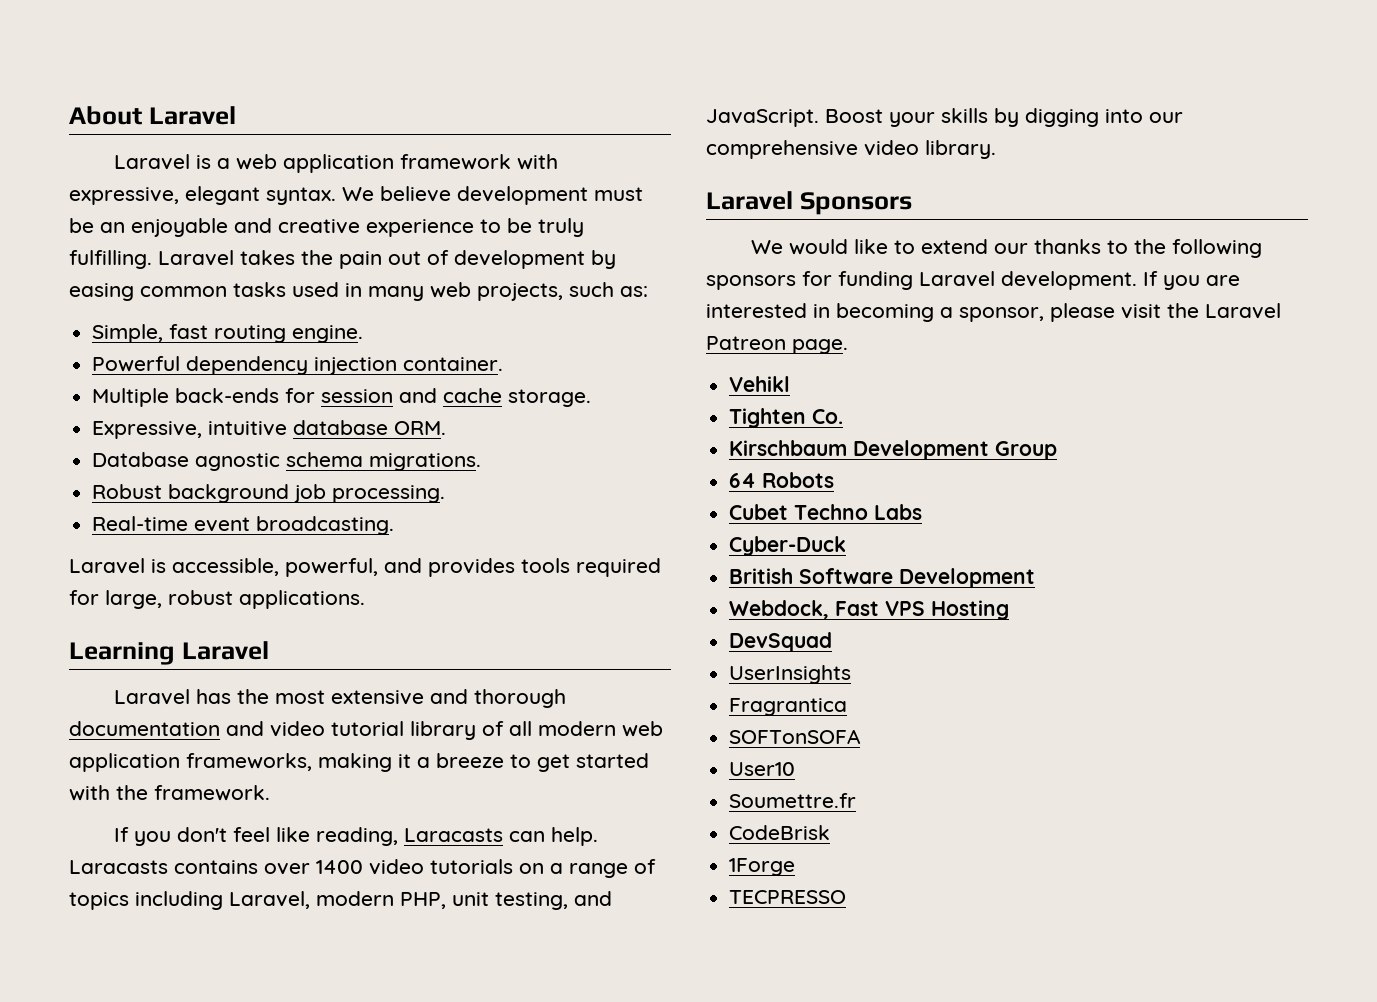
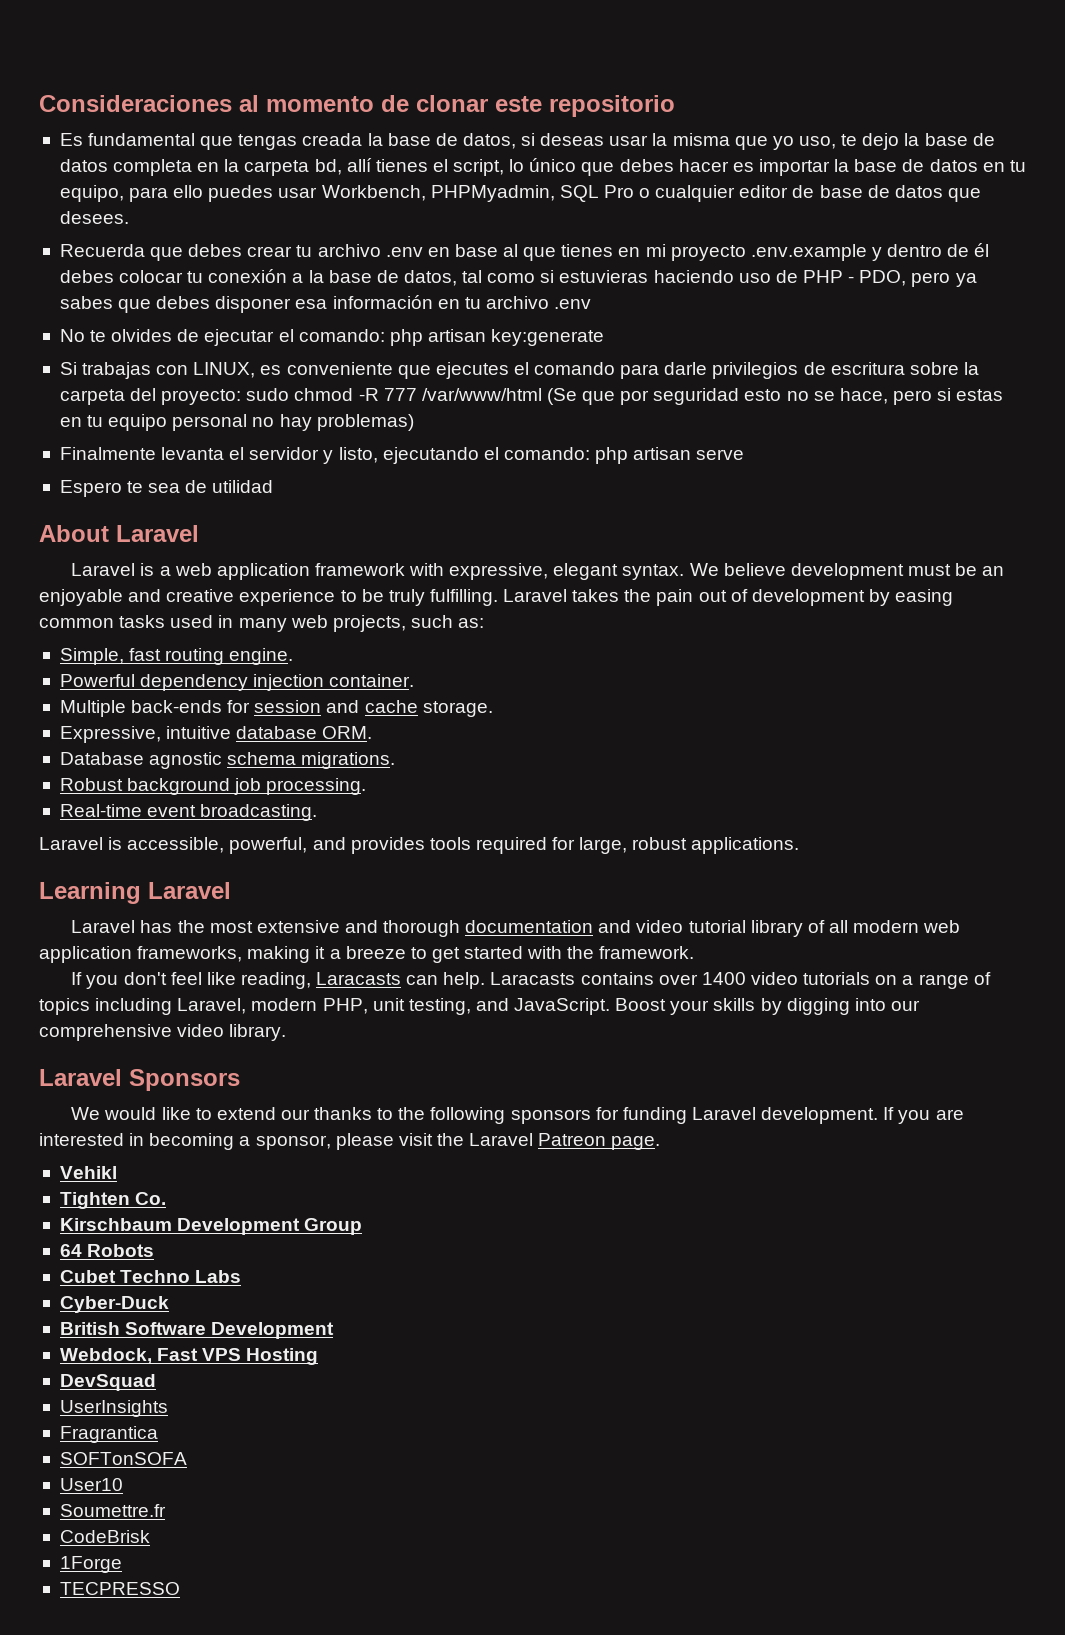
(69, 115) none -> [39,95,675,117] [59,133,995,150] [59,158,1026,176] [59,185,981,202] [59,211,129,224] [59,243,990,261] [59,269,977,287] [59,295,592,313] [59,329,605,346] [59,362,979,379] [59,388,1004,405] [59,414,414,431] [59,447,745,464] [59,480,274,497] Consideraciones al momento de clonar este repositorio // Es fundamental que tengas creada la base de datos, si deseas usar la misma que yo uso, te dejo la base de datos completa en la carpeta bd, allí tienes el script, lo único que debes hacer es importar la base de datos en tu equipo, para ello puedes usar Workbench, PHPMyadmin, SQL Pro o cualquier editor de base de datos que desees. // Recuerda que debes crear tu archivo .env en base al que tienes en mi proyecto .env.example y dentro de él debes colocar tu conexión a la base de datos, tal como si estuvieras haciendo uso de PHP - PDO, pero ya sabes que debes disponer esa información en tu archivo .env // No te olvides de ejecutar el comando: php artisan key:generate // Si trabajas con LINUX, es conveniente que ejecutes el comando para darle privilegios de escritura sobre la carpeta del proyecto: sudo chmod -R 777 /var/www/html (Se que por seguridad esto no se hace, pero si estas en tu equipo personal no hay problemas) // Finalmente levanta el servidor y listo, ejecutando el comando: php artisan serve // Espero te sea de utilidad //

